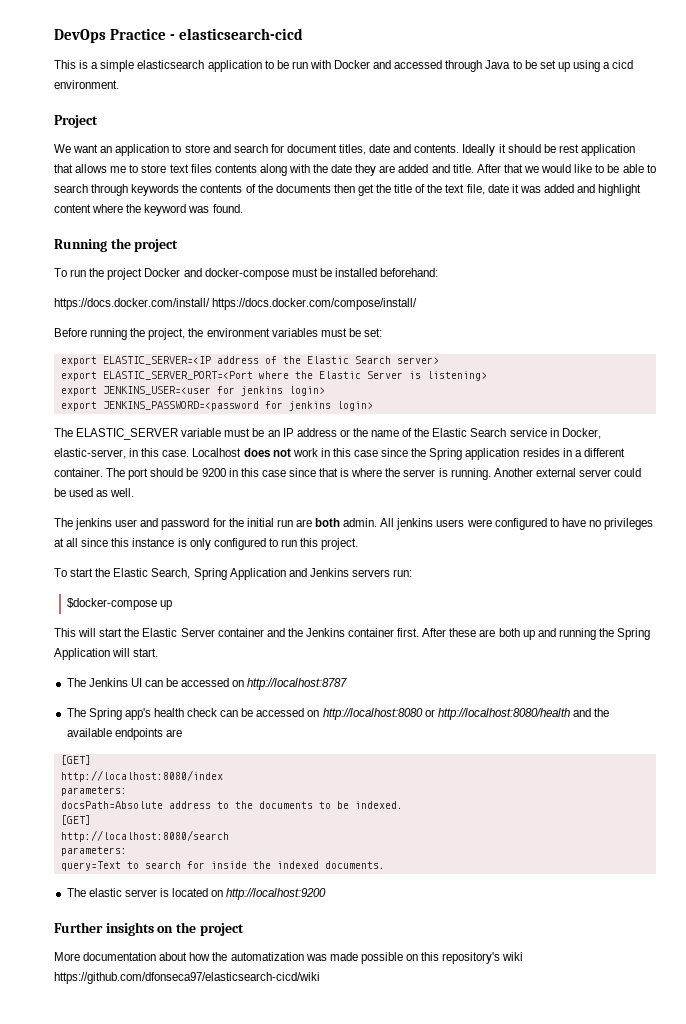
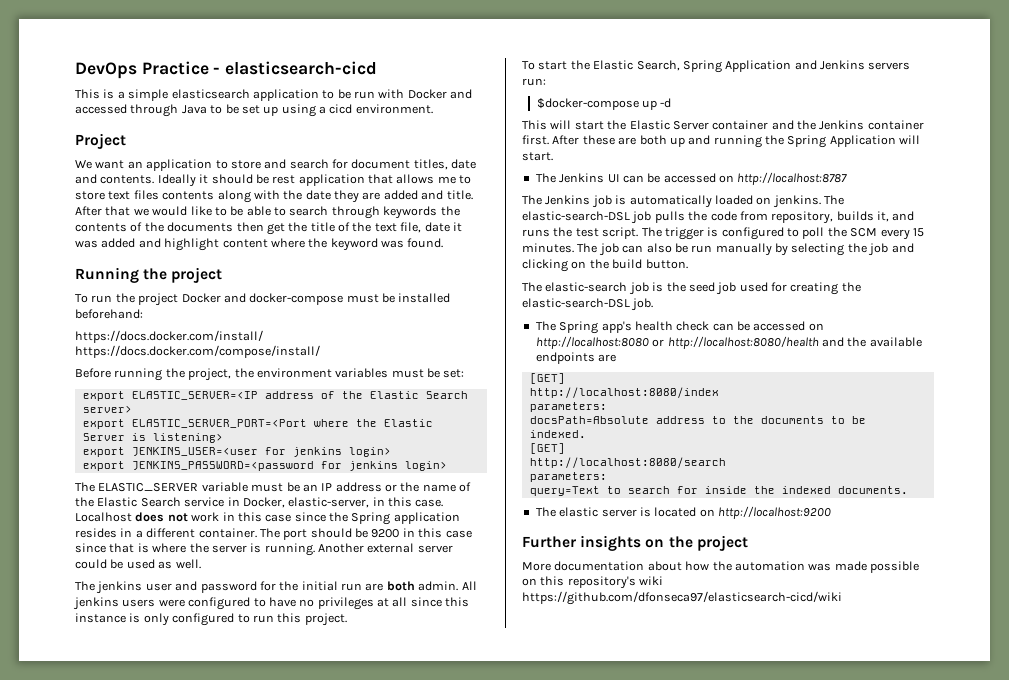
(172, 605) none -> [660,98,672,108] -d
(348, 684) none -> [522,195,844,208] [522,211,915,224] [522,227,924,240] [522,243,914,256] [522,259,688,272] [522,282,861,295] [522,298,654,311] // The Jenkins job is automatically loaded on jenkins. The elastic-search-DSL job pulls the code from repository, builds it, and runs the test script. The trigger is configured to poll the SCM every 15 minutes. The job can also be run manually by selecting the job and clicking on the build button. // The elastic-search job is the seed job used for creating the elastic-search-DSL job.
[230,952,304,961] automatization -> [734,561,805,571] automation

